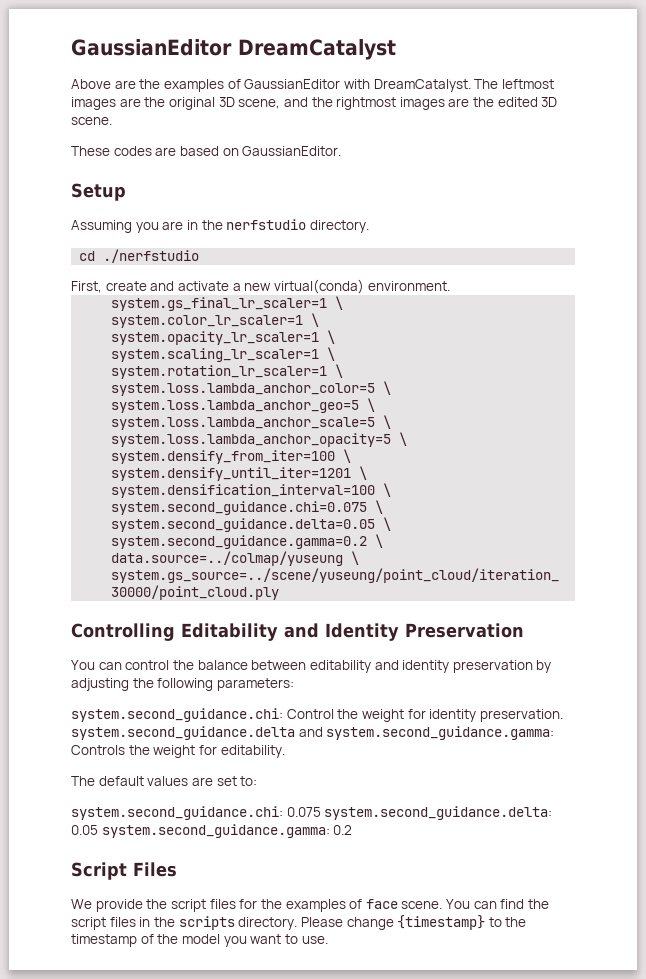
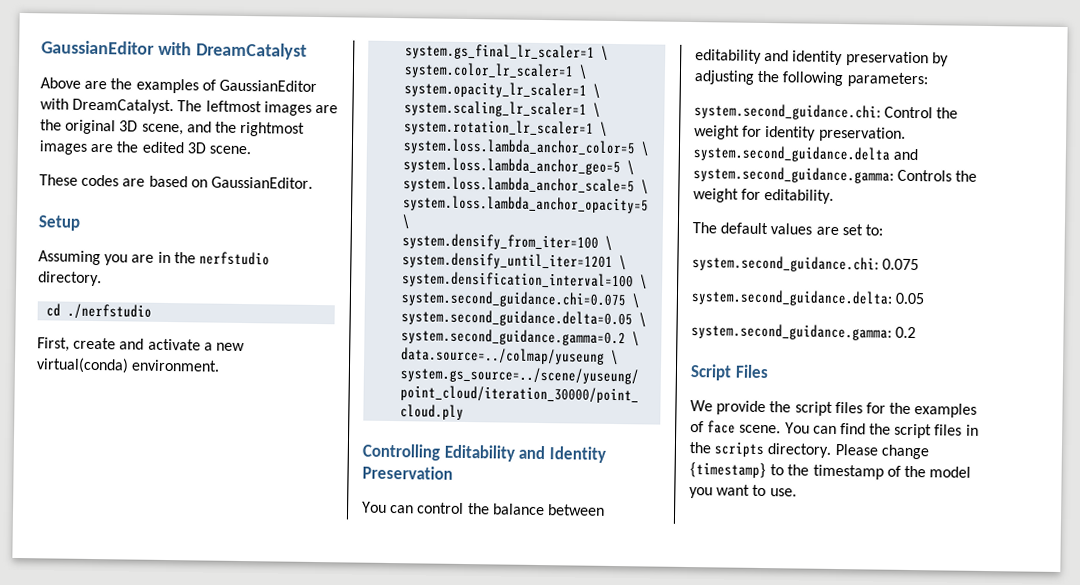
[71,39,232,56] GaussianEditor -> [41,40,192,56] GaussianEditor with
(321, 812) none -> (920, 264) //
(98, 830) none -> (926, 298) //

